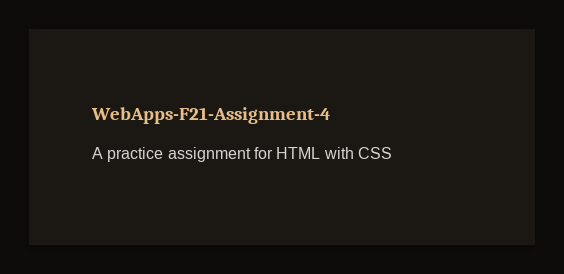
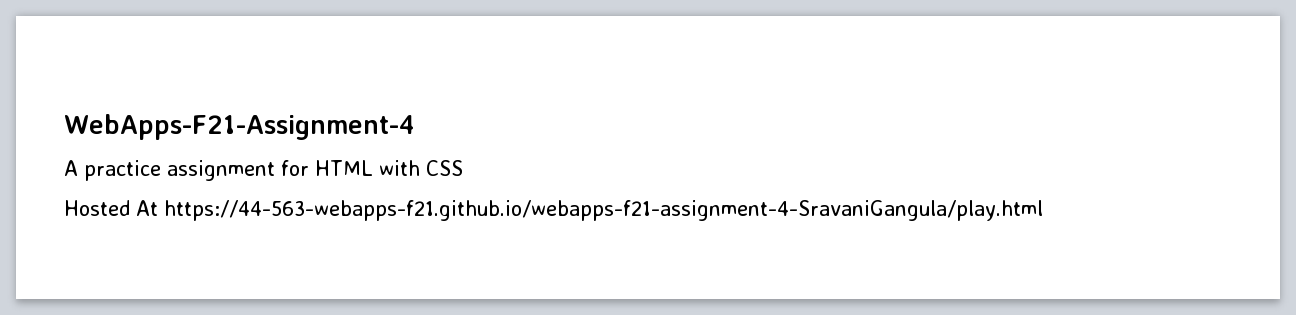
(392, 153) none -> [64,200,1043,221] // Hosted At https://44-563-webapps-f21.github.io/webapps-f21-assignment-4-SravaniGangula/play.html

